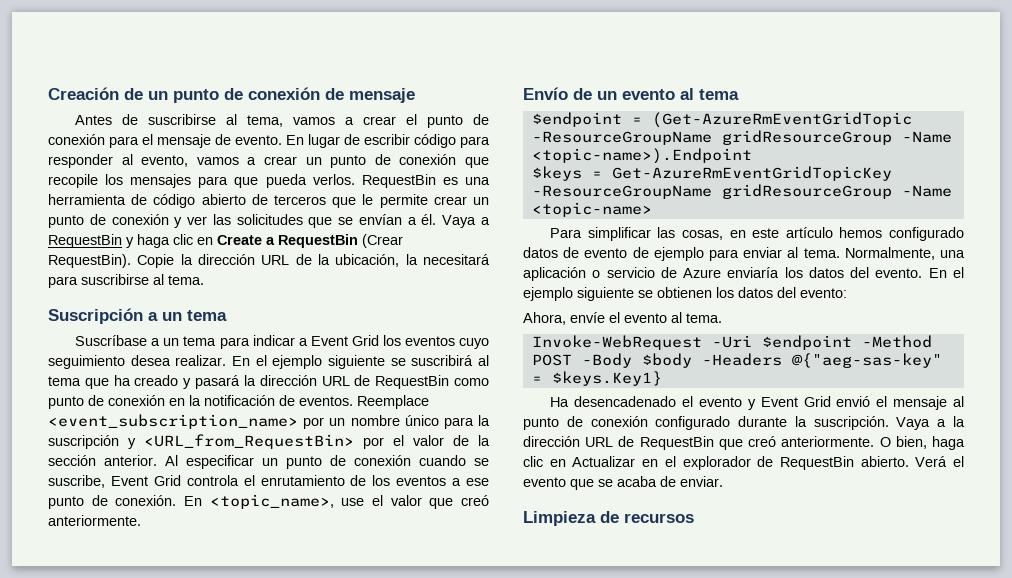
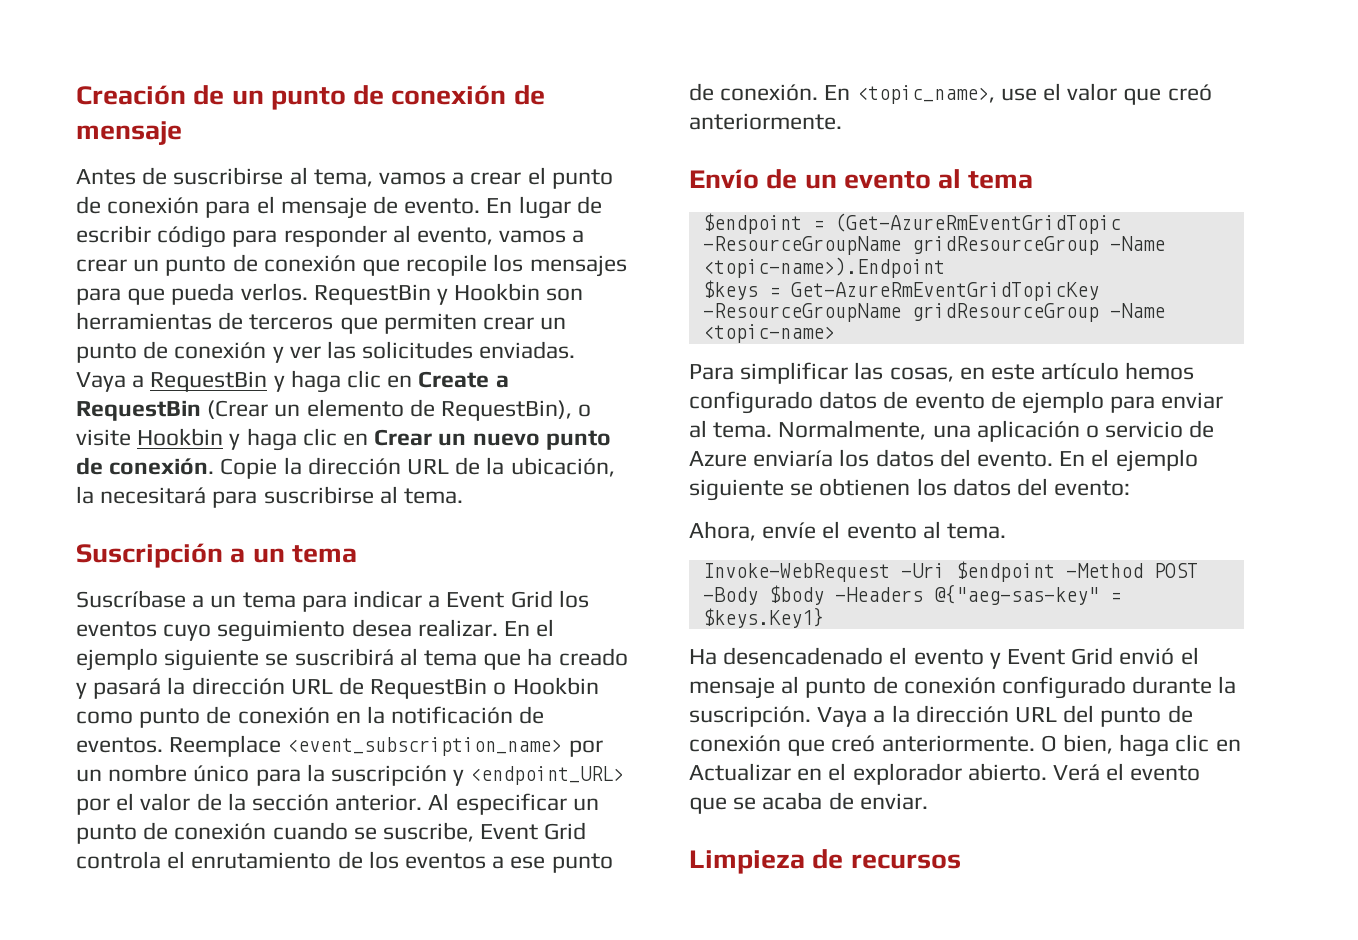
[442,177,490,185] [48,194,246,208] es una herramienta de código abierto -> [437,283,584,305] [76,312,212,330] y Hookbin son herramientas
[362,194,428,208] le permite -> [383,313,477,334] permiten
[308,214,437,228] que se envían a él. -> [479,341,576,359] enviadas.
[48,254,131,268] RequestBin). -> [274,399,592,421] [76,428,611,451] [76,457,215,475] un elemento de RequestBin), o visite Hookbin y haga clic en Crear un nuevo punto de conexión.
(450, 382) none -> [493,677,599,695] o Hookbin
[144,434,354,449] <URL_from_RequestBin> -> [470,766,625,785] <endpoint_URL>
[618,436,714,450] de RequestBin -> [1063,705,1193,727] [689,735,781,752] del punto de conexión
[757,456,854,470] de RequestBin -> (962, 774) none

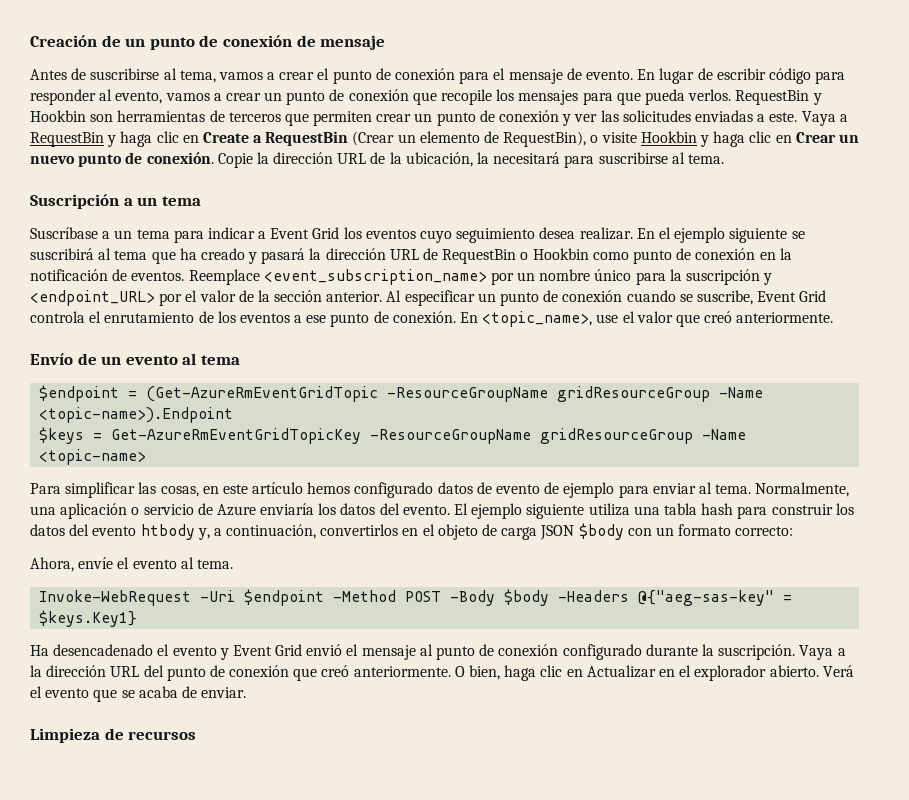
[479,341,576,359] enviadas. -> [694,110,798,122] enviadas a este.
[1059,449,1198,472] [689,478,1131,501] En el ejemplo siguiente se obtienen los datos del evento: -> [454,503,854,519] [30,523,794,540] El ejemplo siguiente utiliza una tabla hash para construir los datos del evento htbody y, a continuación, convertirlos en el objeto de carga JSON $body con un formato correcto:

